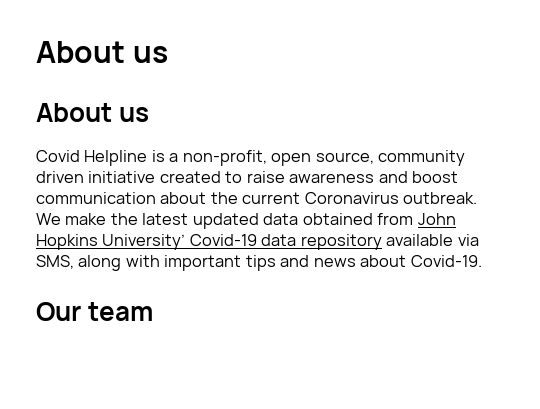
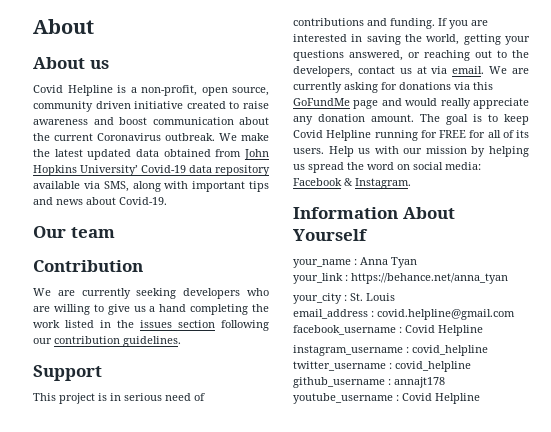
[36,41,169,63] About us -> [33,19,94,34] About
(154, 311) none -> [33,260,143,272] [33,288,269,299] [33,304,269,315] [33,320,269,331] [33,336,181,347] [33,365,102,381] [33,393,205,404] [293,18,488,29] [293,34,530,45] [293,50,529,61] [293,66,529,77] [293,82,493,93] [293,98,529,109] [293,114,529,125] [293,130,529,141] [293,146,529,157] [293,162,481,173] [293,178,411,189] [293,207,455,219] [293,229,368,241] [293,257,417,268] [293,273,508,284] [293,293,395,304] [293,309,515,320] [293,325,483,336] [293,345,488,356] [293,361,471,372] [293,377,445,388] [293,393,480,404] // Contribution // We are currently seeking developers who are willing to give us a hand completing the work listed in the issues section following our contribution guidelines. // Support // This project is in serious need of contributions and funding. If you are interested in saving the world, getting your questions answered, or reaching out to the developers, contact us at via email. We are currently asking for donations via this GoFundMe page and would really appreciate any donation amount. The goal is to keep Covid Helpline running for FREE for all of its users. Help us with our mission by helping us spread the word on social media: Facebook & Instagram. // Information About Yourself // your_name : Anna Tyan // your_link : https://behance.net/anna_tyan // your_city : St. Louis // email_address : covid.helpline@gmail.com facebook_username : Covid Helpline // instagram_username : covid_helpline twitter_username : covid_helpline github_username : annajt178 youtube_username : Covid Helpline

